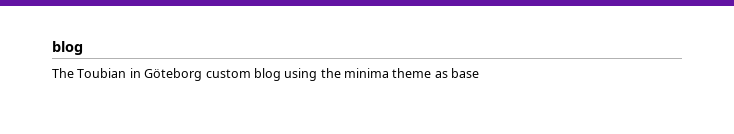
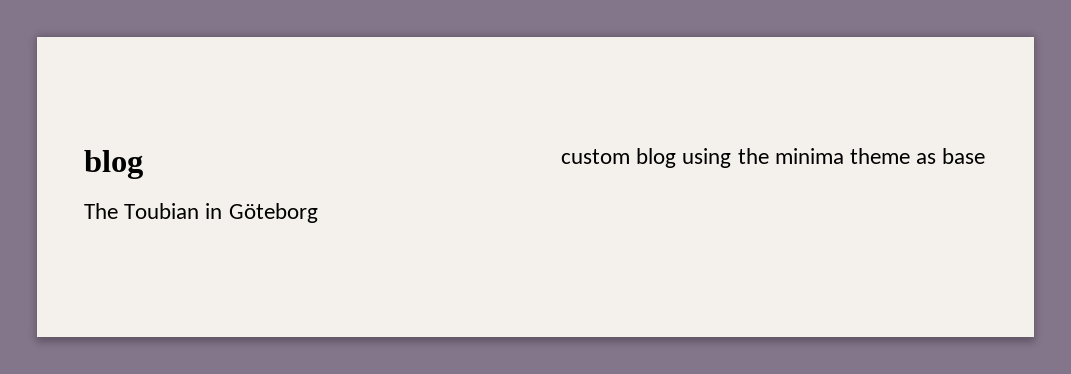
(203, 74) none -> (318, 213) //

